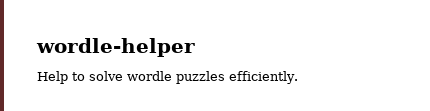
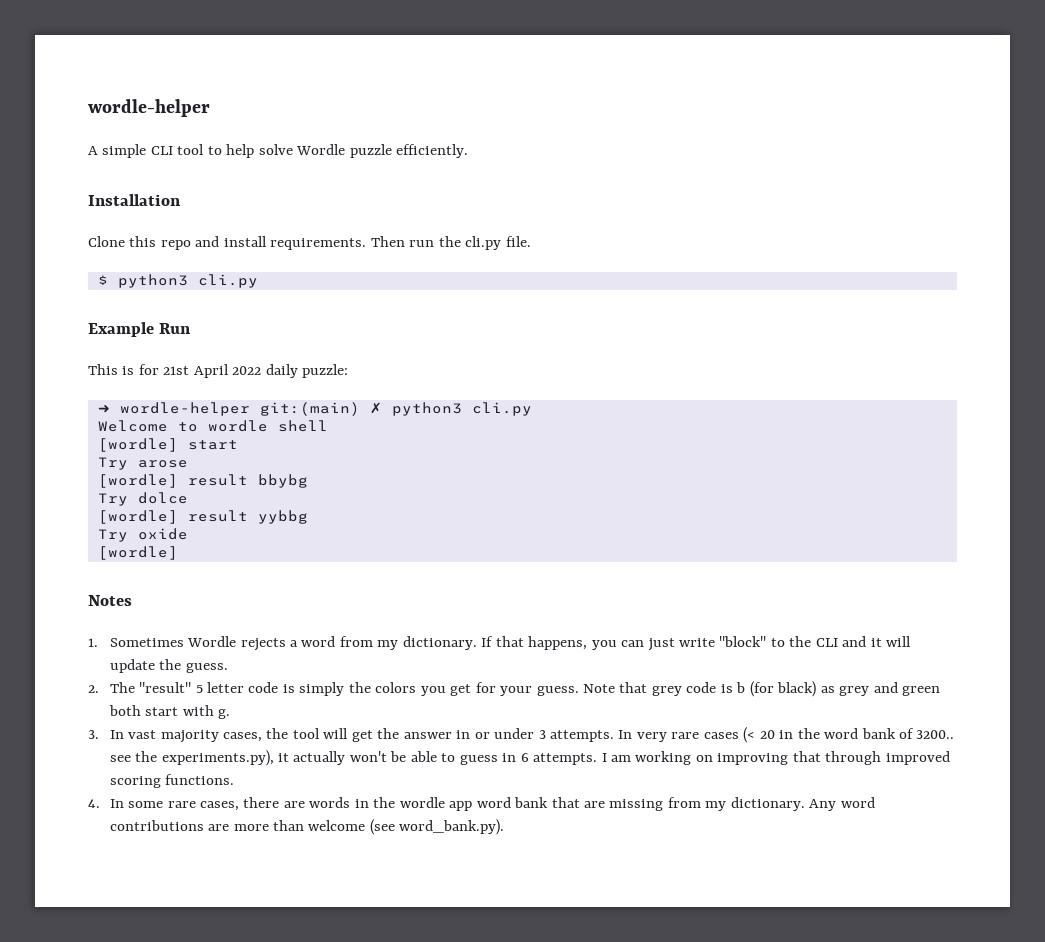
[37,71,298,84] Help to solve wordle puzzles efficiently. -> [88,144,469,158] [88,194,181,206] [88,236,531,250] [97,274,258,288] [88,322,192,337] [88,364,349,378] [97,402,532,416] [97,420,328,432] [97,438,238,452] [97,457,188,470] [97,474,308,488] [97,492,188,506] [97,510,308,524] [97,528,188,542] [97,546,178,560] [88,595,132,606] [88,636,912,651] [109,659,228,673] [88,681,940,697] [108,705,230,719] [88,727,955,743] [109,750,950,766] [109,774,235,788] [88,797,875,811] [109,819,505,835] A simple CLI tool to help solve Wordle puzzle efficiently. // Installation // Clone this repo and install requirements. Then run the cli.py file. // $ python3 cli.py // Example Run // This is for 21st April 2022 daily puzzle: // ➜ wordle-helper git:(main) ✗ python3 cli.py // Welcome to wordle shell // [wordle] start // Try arose // [wordle] result bbybg // Try dolce // [wordle] result yybbg // Try oxide // [wordle] // Notes // 1. Sometimes Wordle rejects a word from my dictionary. If that happens, you can just write "block" to the CLI and it will update the guess. // 2. The "result" 5 letter code is simply the colors you get for your guess. Note that grey code is b (for black) as grey and green both start with g. // 3. In vast majority cases, the tool will get the answer in or under 3 attempts. In very rare cases (< 20 in the word bank of 3200.. see the experiments.py), it actually won't be able to guess in 6 attempts. I am working on improving that through improved scoring functions. // 4. In some rare cases, there are words in the wordle app word bank that are missing from my dictionary. Any word contributions are more than welcome (see word_bank.py).

